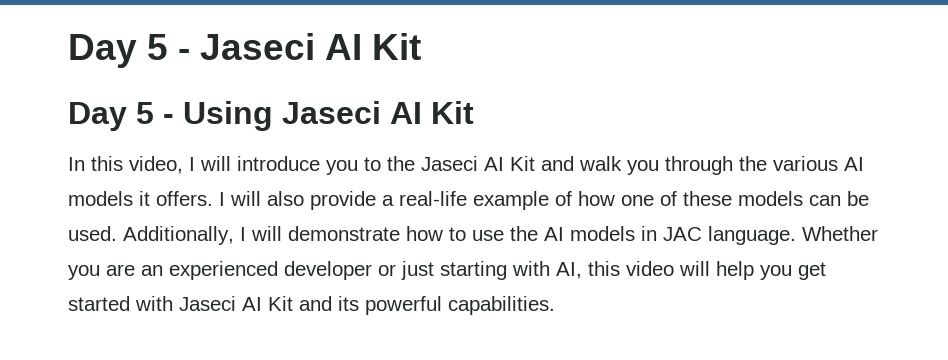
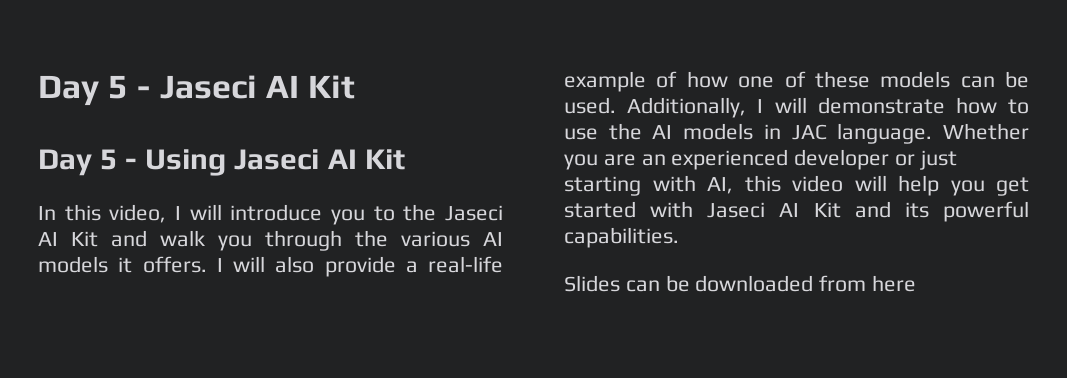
(555, 305) none -> [564,275,917,292] // Slides can be downloaded from here

